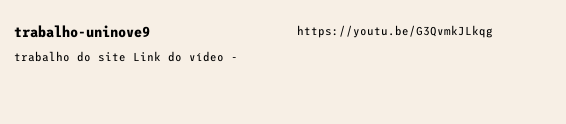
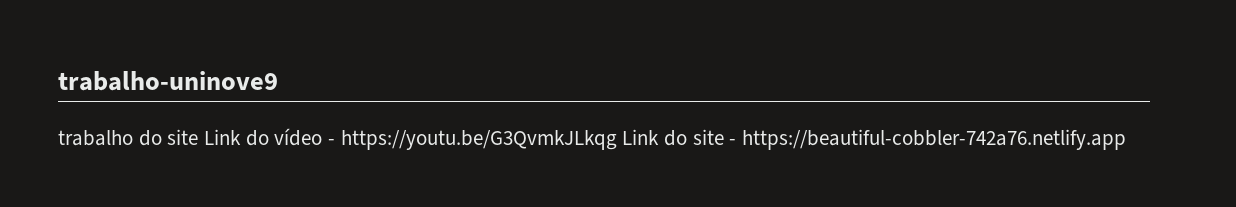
(493, 31) none -> [622,129,1127,150] Link do site - https://beautiful-cobbler-742a76.netlify.app

